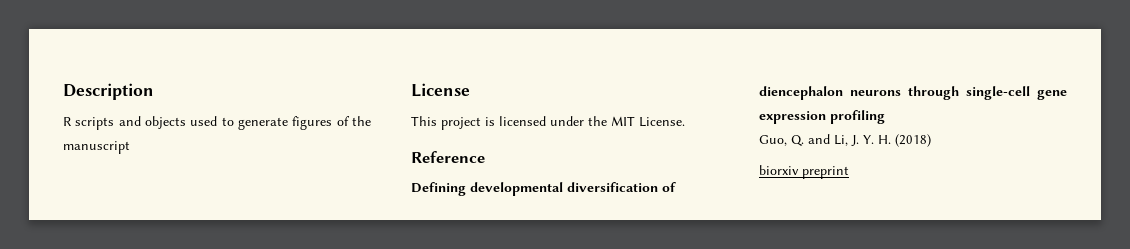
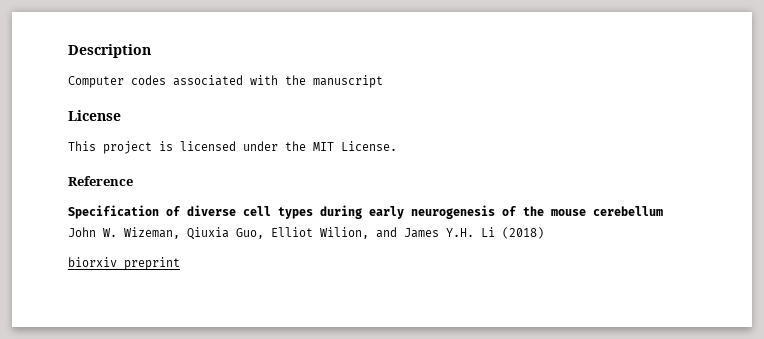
[63,116,350,130] R scripts and objects used to generate figures of -> [68,75,278,88] Computer codes associated with
[411,182,676,196] [759,86,1067,100] [759,110,885,124] [759,134,891,146] Defining developmental diversification of diencephalon neurons through single-cell gene expression profiling // Guo, Q. and Li, J. Y. H. -> [68,205,663,219] [68,227,495,240] Specification of diverse cell types during early neurogenesis of the mouse cerebellum // John W. Wizeman, Qiuxia Guo, Elliot Wilion, and James Y.H. Li

